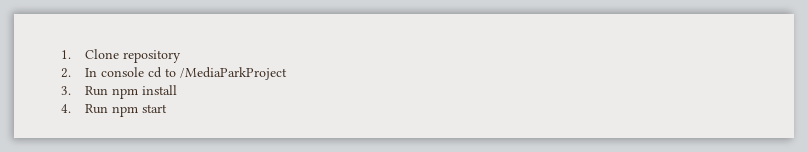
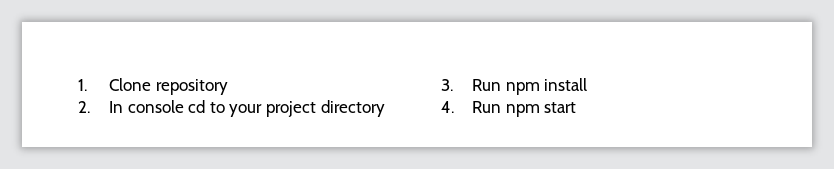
[180,67,288,80] /MediaParkProject -> [229,100,385,117] your project directory

